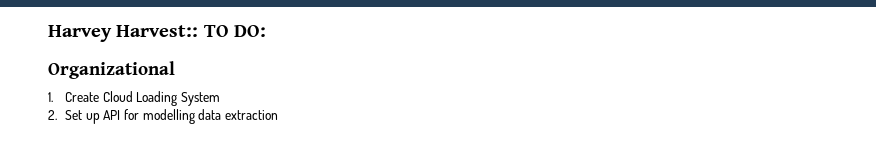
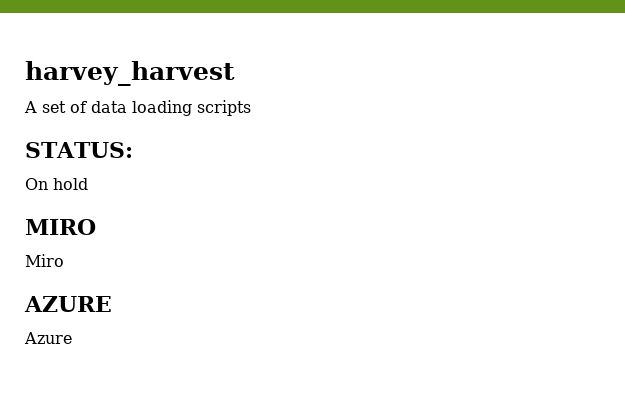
[48,25,267,42] [48,61,175,79] [48,91,221,106] [48,109,278,124] Harvey Harvest:: TO DO: // Organizational // 1. Create Cloud Loading System // 2. Set up API for modelling data extraction -> [25,61,235,86] [24,100,251,116] [25,142,133,158] [25,178,88,190] [25,219,96,235] [25,254,64,267] [24,296,112,312] [24,332,72,344] harvey_harvest // A set of data loading scripts // STATUS: // On hold // MIRO // Miro // AZURE // Azure

